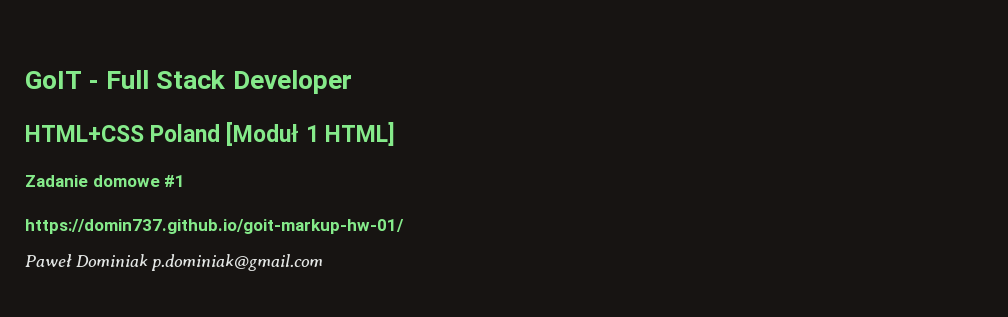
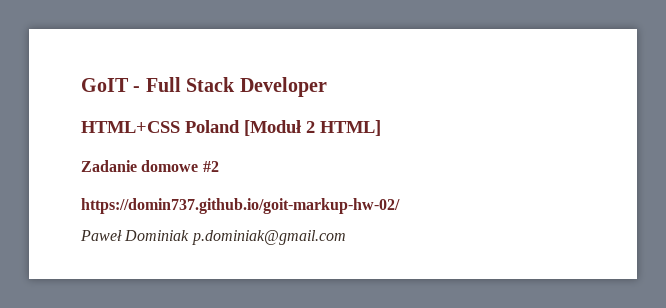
[305,125,319,142] 1 -> [306,121,315,133] 2
[164,175,186,187] [25,219,404,234] #1 // https://domin737.github.io/goit-markup-hw-01/ -> [202,161,219,172] [81,198,400,214] #2 // https://domin737.github.io/goit-markup-hw-02/

